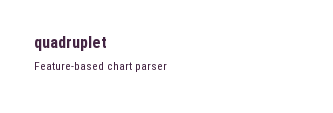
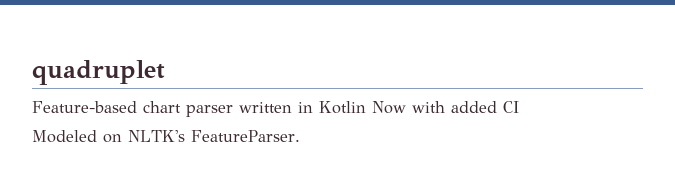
(168, 67) none -> [239,101,519,114] [32,130,300,143] written in Kotlin Now with added CI // Modeled on NLTK's FeatureParser.

